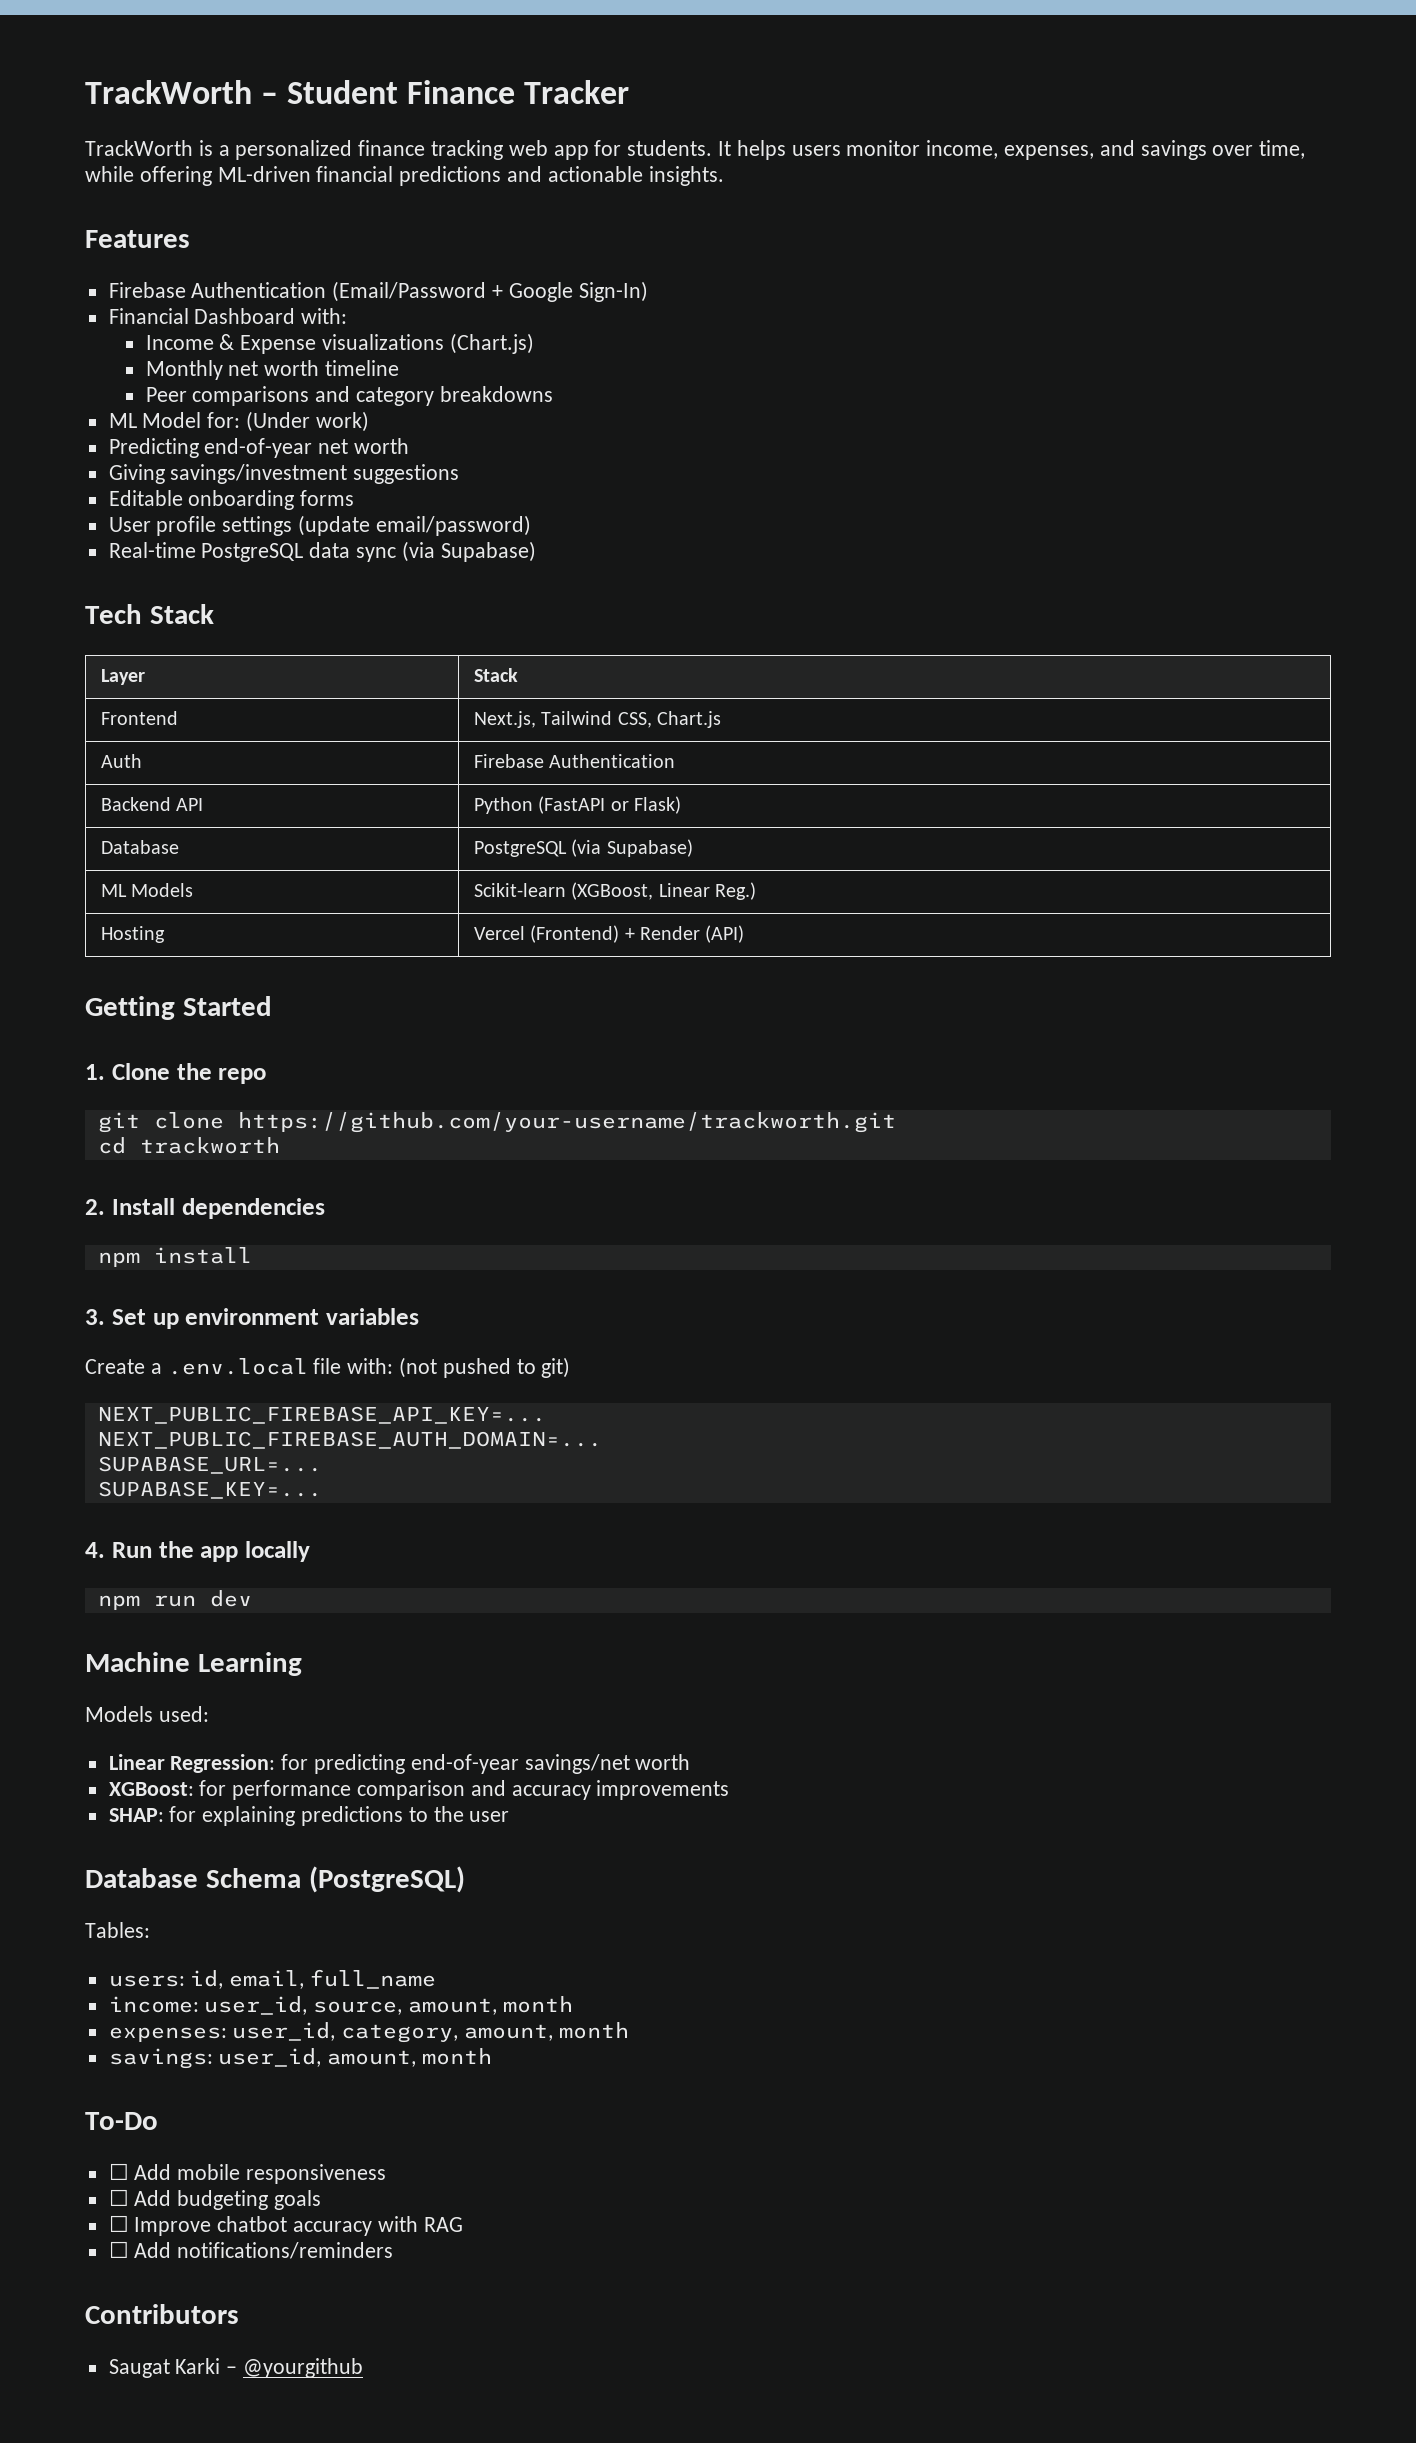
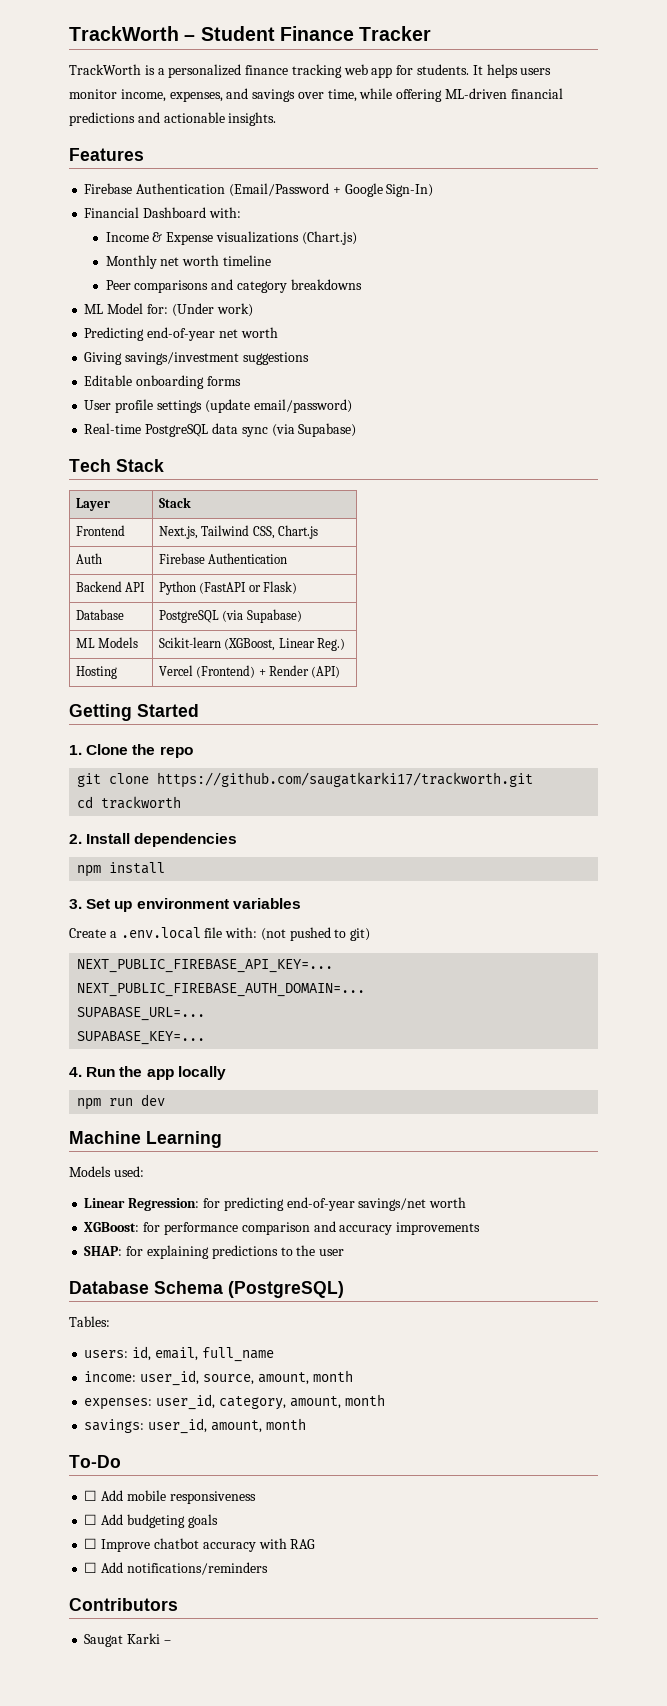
[237,1112,896,1133] https://github.com/your-username/trackworth.git -> [157,772,534,788] https://github.com/saugatkarki17/trackworth.git
[243,2358,364,2378] @yourgithub -> (171, 1642) none

